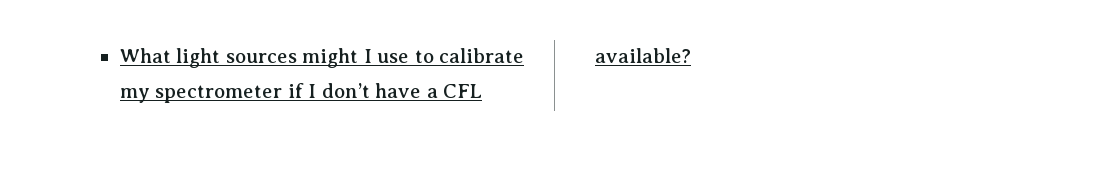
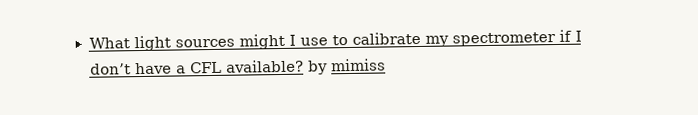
(691, 55) none -> [307,58,386,75] by mimiss

